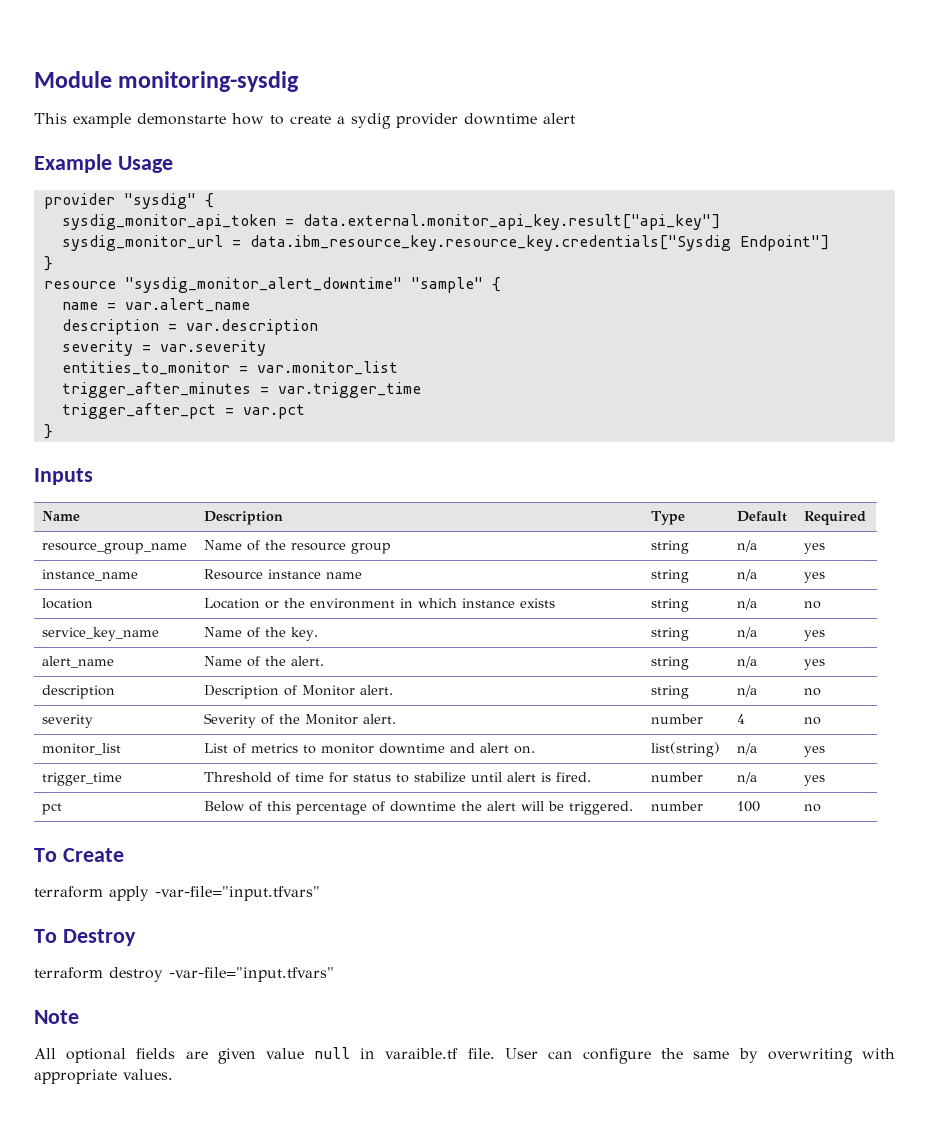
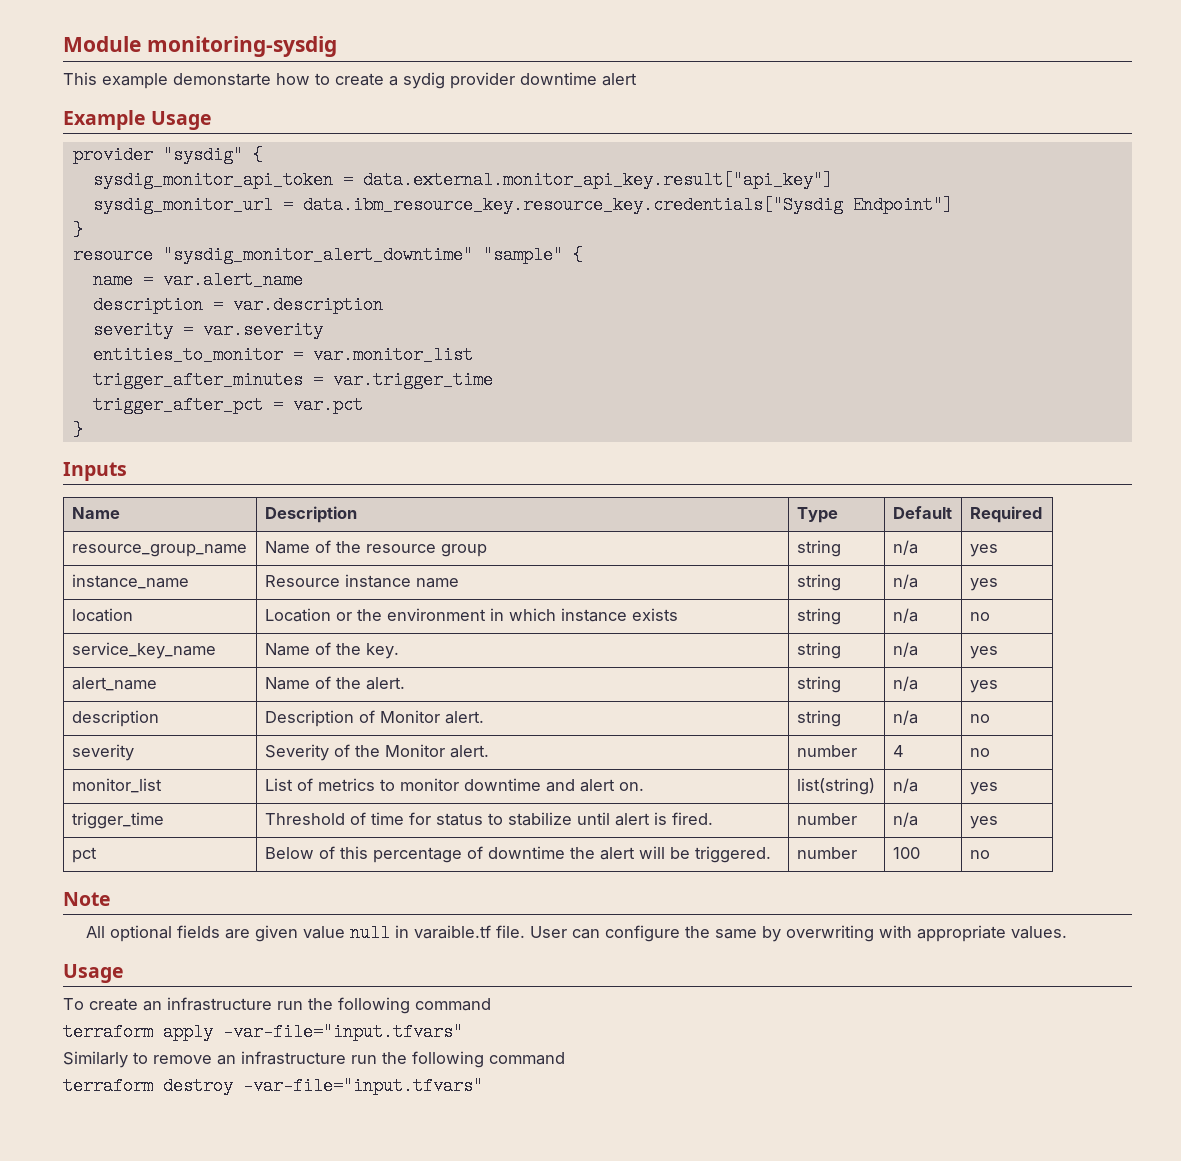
[34,848,124,862] [34,886,320,901] [34,929,136,946] [34,967,334,982] // To Create // terraform apply -var-file="input.tfvars" // To Destroy // terraform destroy -var-file="input.tfvars" -> (990, 854) none
(173, 1074) none -> [63,964,124,983] [63,997,491,1014] [63,1023,463,1041] [63,1051,565,1068] [63,1077,483,1095] // Usage // To create an infrastructure run the following command // terraform apply -var-file="input.tfvars" // Similarly to remove an infrastructure run the following command // terraform destroy -var-file="input.tfvars"

